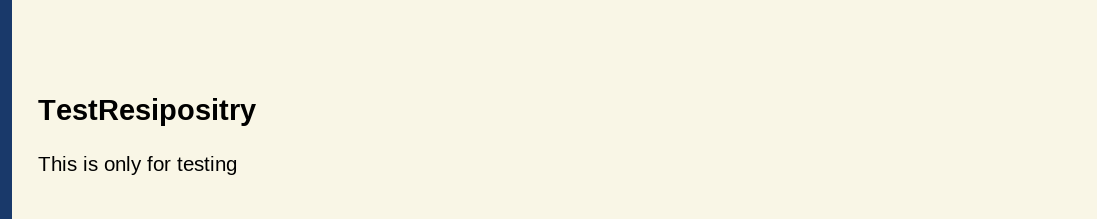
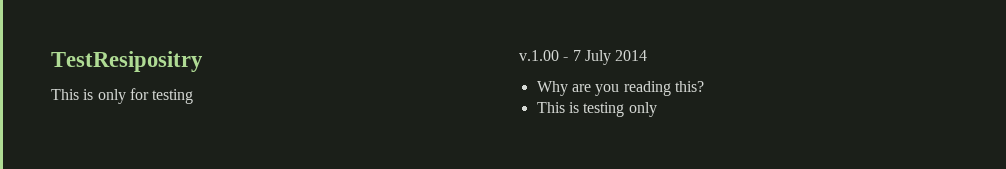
(237, 165) none -> [519,50,648,65] [536,81,704,96] [536,102,657,117] // v.1.00 - 7 July 2014 // Why are you reading this? // This is testing only

